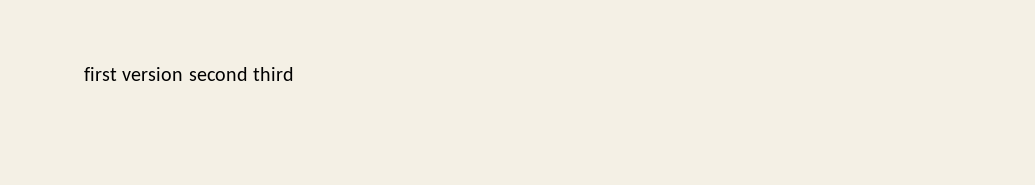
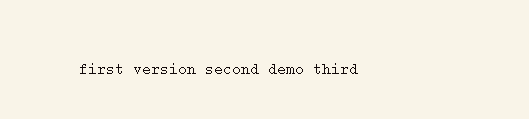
(248, 74) none -> [268,62,304,76] demo

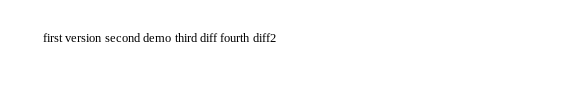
(358, 69) none -> [199,33,276,42] diff fourth diff2

